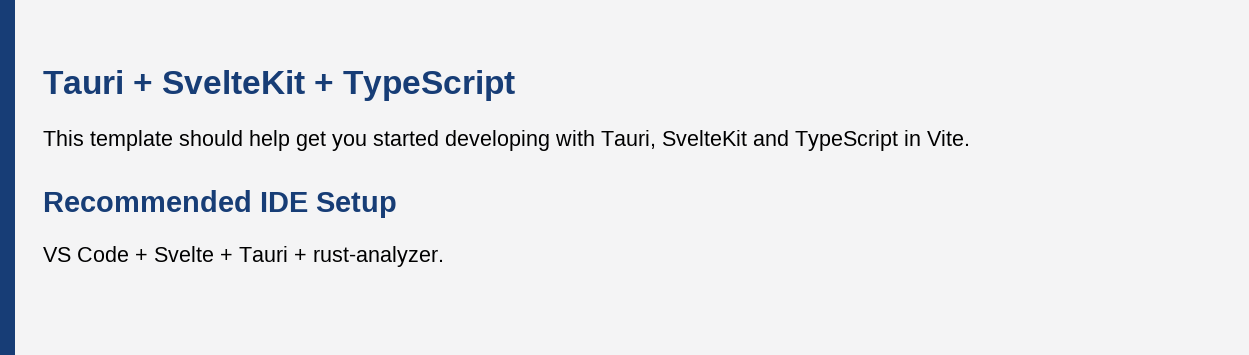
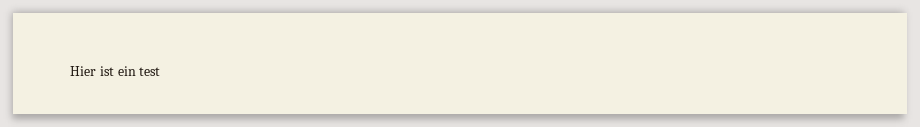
[43,70,516,101] [43,130,970,151] [43,190,397,218] [43,246,444,267] Tauri + SvelteKit + TypeScript // This template should help get you started developing with Tauri, SvelteKit and TypeScript in Vite. // Recommended IDE Setup // VS Code + Svelte + Tauri + rust-analyzer. -> [70,66,161,76] Hier ist ein test

